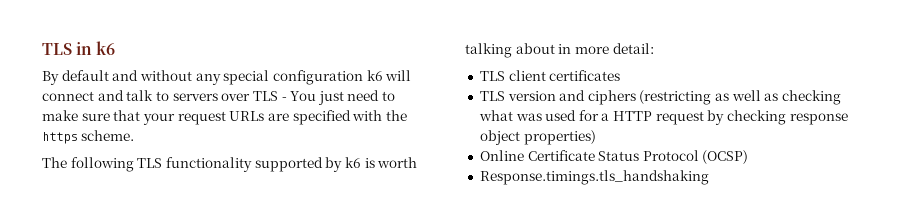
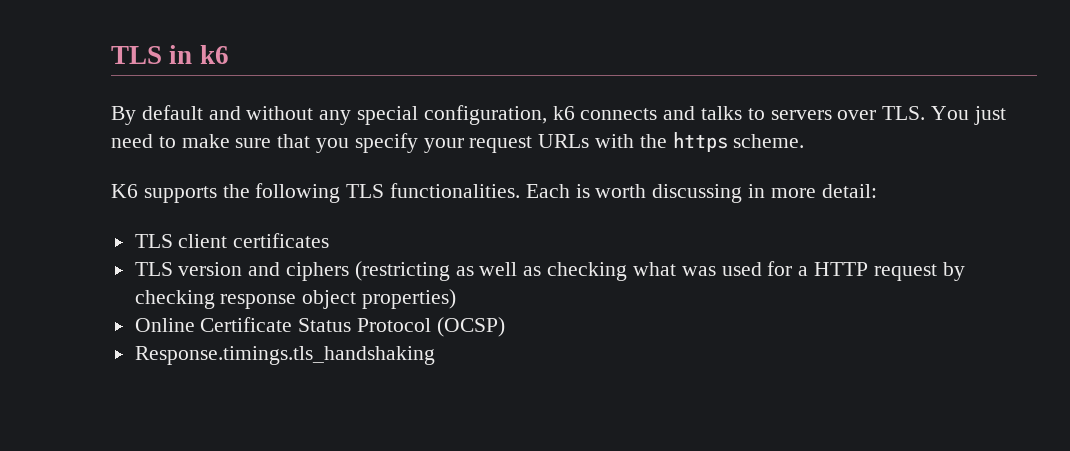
[272,70,412,85] [42,90,154,101] configuration k6 will connect and talk -> [423,105,743,125] configuration, k6 connects and talks
[252,91,287,101] TLS - -> [882,106,926,120] TLS.
(141, 115) none -> [316,133,418,153] you specify
[267,110,351,125] are specified -> (590, 141) none
[42,157,418,172] [465,43,555,58] The following TLS functionality supported by k6 is worth talking about -> [111,183,743,203] K6 supports the following TLS functionalities. Each is worth discussing

